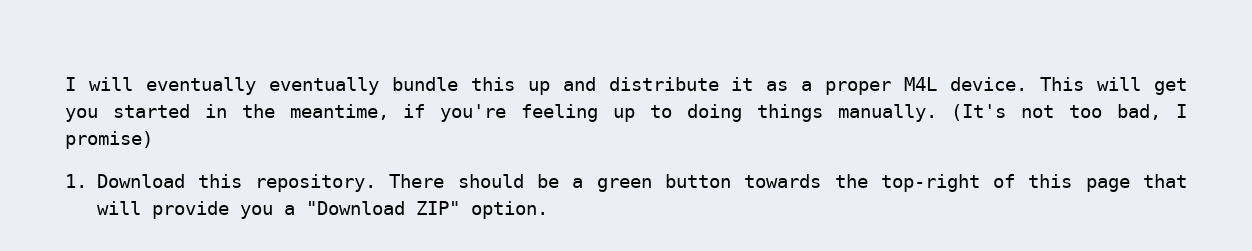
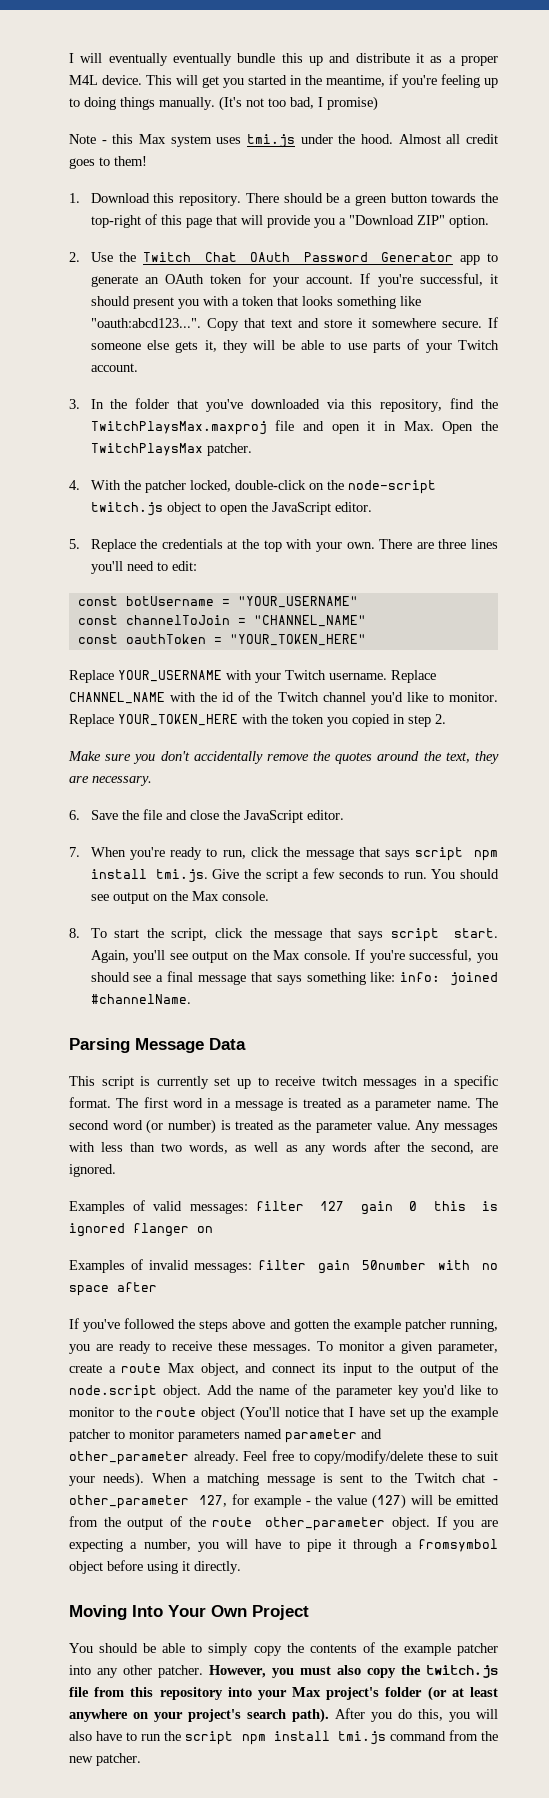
(153, 140) none -> [69,134,499,148] [69,156,147,169] // Note - this Max system uses tmi.js under the hood. Almost all credit goes to them!
(548, 210) none -> [69,252,498,265] [90,273,499,287] [90,296,421,309] [90,317,499,331] [90,339,500,353] [90,363,138,372] [69,398,498,412] [90,420,499,435] [90,443,252,456] [69,480,436,494] [90,502,372,516] [69,539,498,552] [90,561,197,574] [77,596,358,608] [77,615,366,627] [77,634,366,646] [69,670,436,683] [69,691,498,705] [69,714,446,727] [68,751,500,764] [69,776,152,786] [69,809,344,823] [69,847,498,861] [90,868,499,883] [90,891,269,904] [69,928,498,942] [90,949,498,963] [90,971,498,986] [90,994,191,1004] [69,1038,246,1053] [69,1075,498,1089] [69,1097,499,1111] [69,1119,498,1134] [69,1141,499,1155] [69,1164,116,1177] [69,1200,499,1215] [69,1223,213,1237] [69,1259,498,1274] [69,1282,157,1296] [69,1318,498,1332] [69,1341,498,1354] [69,1362,498,1376] [69,1384,498,1399] [69,1406,498,1421] [69,1429,382,1443] [69,1450,498,1465] [69,1472,498,1487] [69,1494,500,1509] [69,1516,498,1531] [69,1539,498,1552] [69,1560,241,1574] [69,1605,309,1620] [69,1642,498,1656] [69,1665,498,1678] [69,1686,499,1701] [69,1708,498,1723] [69,1730,498,1745] [69,1753,141,1766] // 2. Use the Twitch Chat OAuth Password Generator app to generate an OAuth token for your account. If you're successful, it should present you with a token that looks something like "oauth:abcd123...". Copy that text and store it somewhere secure. If someone else gets it, they will be able to use parts of your Twitch account. // 3. In the folder that you've downloaded via this repository, find the TwitchPlaysMax.maxproj file and open it in Max. Open the TwitchPlaysMax patcher. // 4. With the patcher locked, double-click on the node-script twitch.js object to open the JavaScript editor. // 5. Replace the credentials at the top with your own. There are three lines you'll need to edit: // const botUsername = "YOUR_USERNAME" // const channelToJoin = "CHANNEL_NAME" // const oauthToken = "YOUR_TOKEN_HERE" // Replace YOUR_USERNAME with your Twitch username. Replace CHANNEL_NAME with the id of the Twitch channel you'd like to monitor. Replace YOUR_TOKEN_HERE with the token you copied in step 2. // Make sure you don't accidentally remove the quotes around the text, they are necessary. // 6. Save the file and close the JavaScript editor. // 7. When you're ready to run, click the message that says script npm install tmi.js. Give the script a few seconds to run. You should see output on the Max console. // 8. To start the script, click the message that says script start. Again, you'll see output on the Max console. If you're successful, you should see a final message that says something like: info: joined #channelName. // Parsing Message Data // This script is currently set up to receive twitch messages in a specific format. The first word in a message is treated as a parameter name. The second word (or number) is treated as the parameter value. Any messages with less than two words, as well as any words after the second, are ignored. // Examples of valid messages: filter 127 gain 0 this is ignored flanger on // Examples of invalid messages: filter gain 50number with no space after // If you've followed the steps above and gotten the example patcher running, you are ready to receive these messages. To monitor a given parameter, create a route Max object, and connect its input to the output of the node.script object. Add the name of the parameter key you'd like to monitor to the route object (You'll notice that I have set up the example patcher to monitor parameters named parameter and other_parameter already. Feel free to copy/modify/delete these to suit your needs). When a matching message is sent to the Twitch chat - other_parameter 127, for example - the value (127) will be emitted from the output of the route other_parameter object. If you are expecting a number, you will have to pipe it through a fromsymbol object before using it directly. // Moving Into Your Own Project // You should be able to simply copy the contents of the example patcher into any other patcher. However, you must also copy the twitch.js file from this repository into your Max project's folder (or at least anywhere on your project's search path). After you do this, you will also have to run the script npm install tmi.js command from the new patcher.

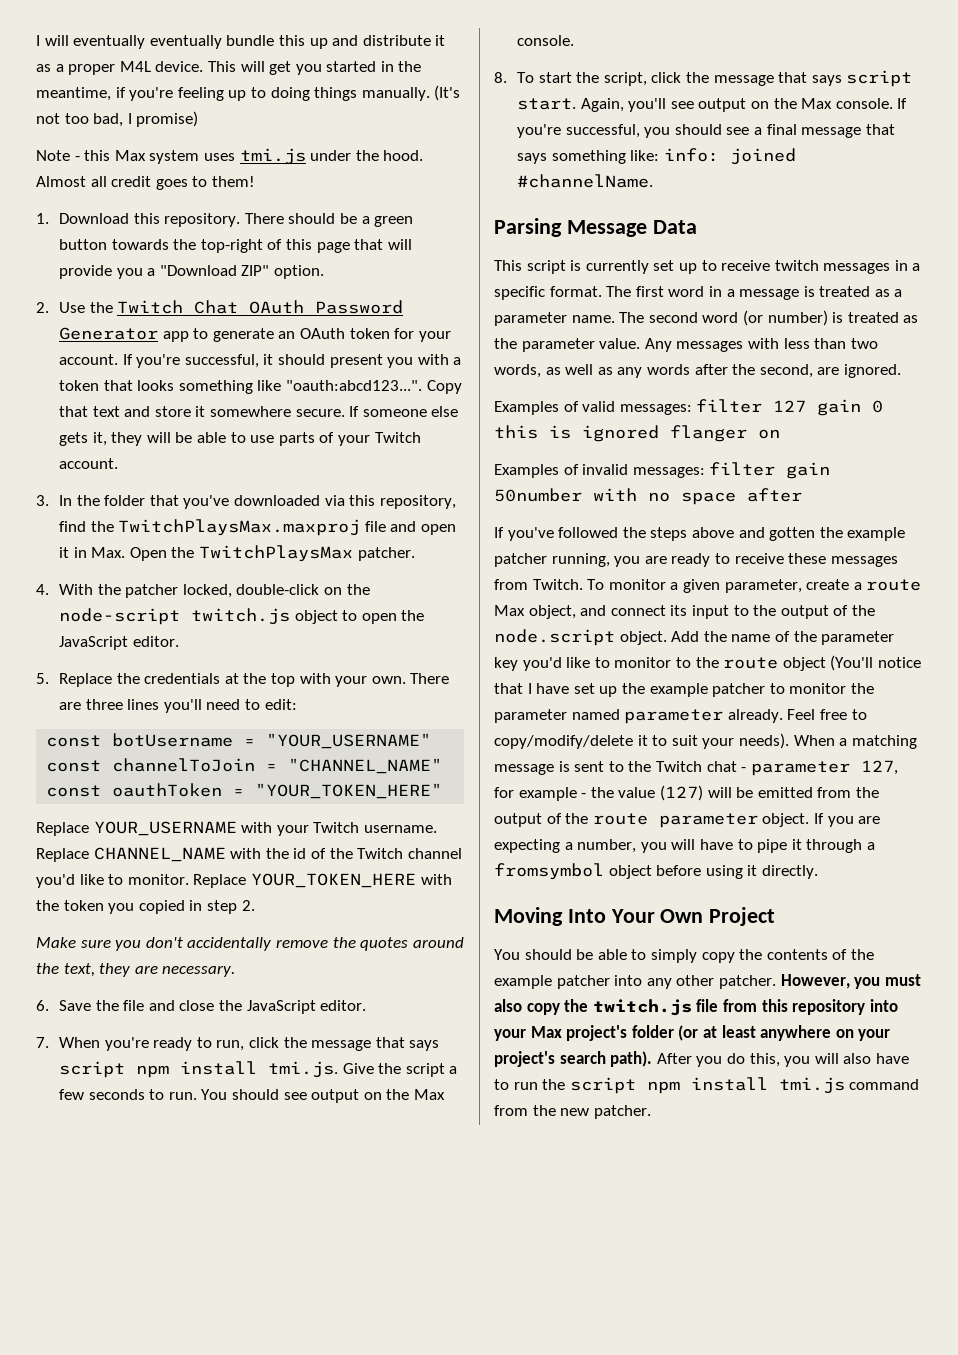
[252,1343,311,1354] messages. -> [830,556,898,567] [494,579,583,590] messages from Twitch.
[178,1429,382,1443] [69,1451,189,1465] parameters named parameter and other_parameter -> [850,683,874,694] [494,709,724,724] the parameter named parameter
[427,1451,457,1461] these -> [637,735,648,746] it
[69,1495,189,1509] other_parameter -> [750,761,850,776] parameter
[265,1517,386,1531] other_parameter -> [658,813,758,828] parameter

